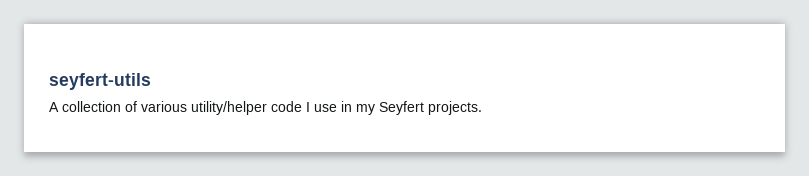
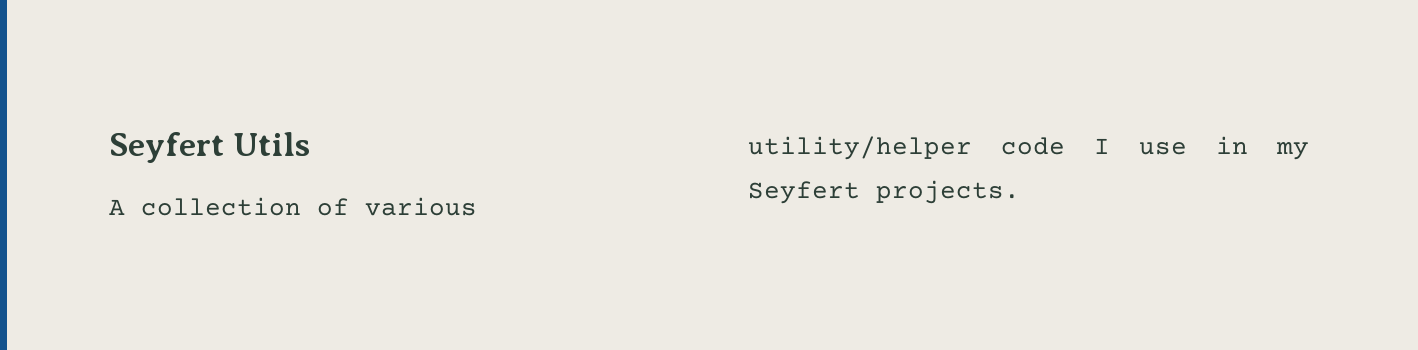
[49,73,151,90] seyfert-utils -> [109,132,311,163] Seyfert Utils

